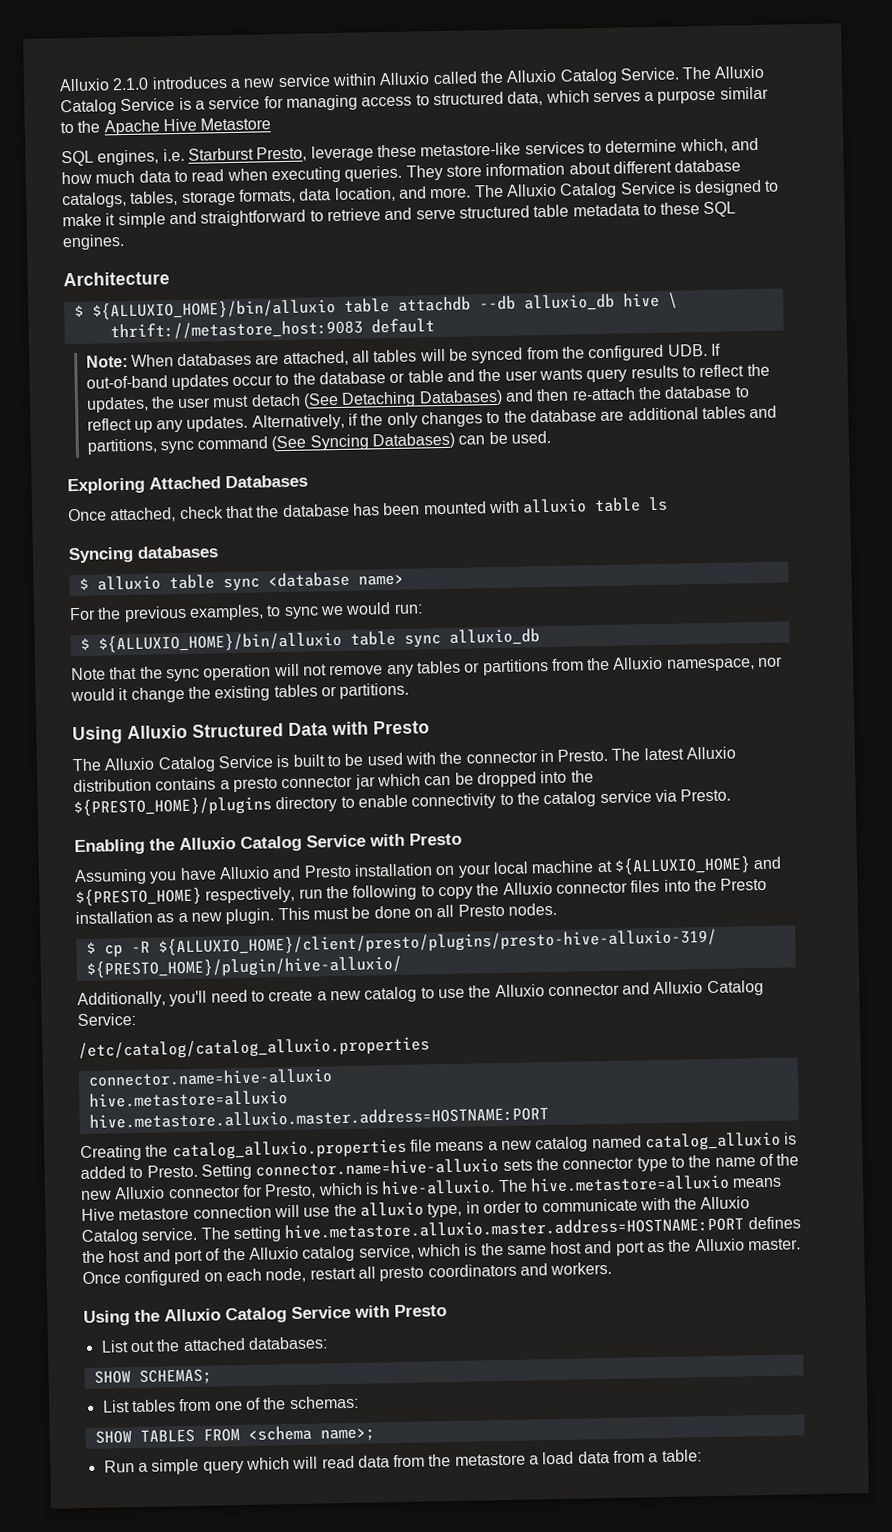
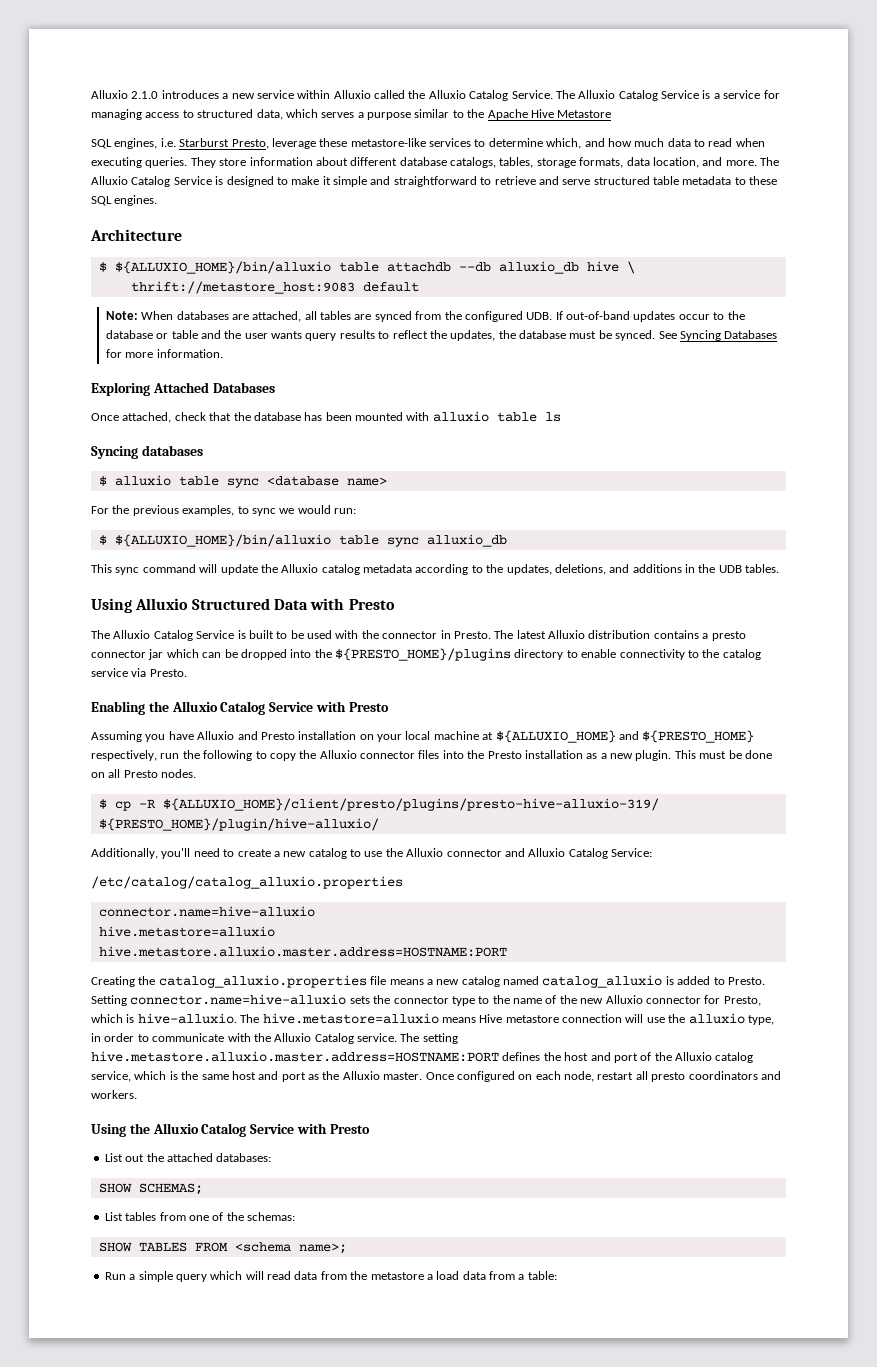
[419,348,469,362] will be -> [354,314,372,320] are
[177,385,750,409] [86,405,778,433] [86,430,552,455] user must detach (See Detaching Databases) and then re-attach the database to reflect up any updates. Alternatively, if the only changes to the database are additional tables and partitions, sync command (See Syncing Databases) can be used. -> [519,330,778,341] [105,349,223,358] database must be synced. See Syncing Databases for more information.
[71,656,784,682] [70,682,410,703] Note that the sync operation will not remove any tables or partitions from the Alluxio namespace, nor would it change the existing tables or partitions. -> [91,564,780,575] This sync command will update the Alluxio catalog metadata according to the updates, deletions, and additions in the UDB tables.

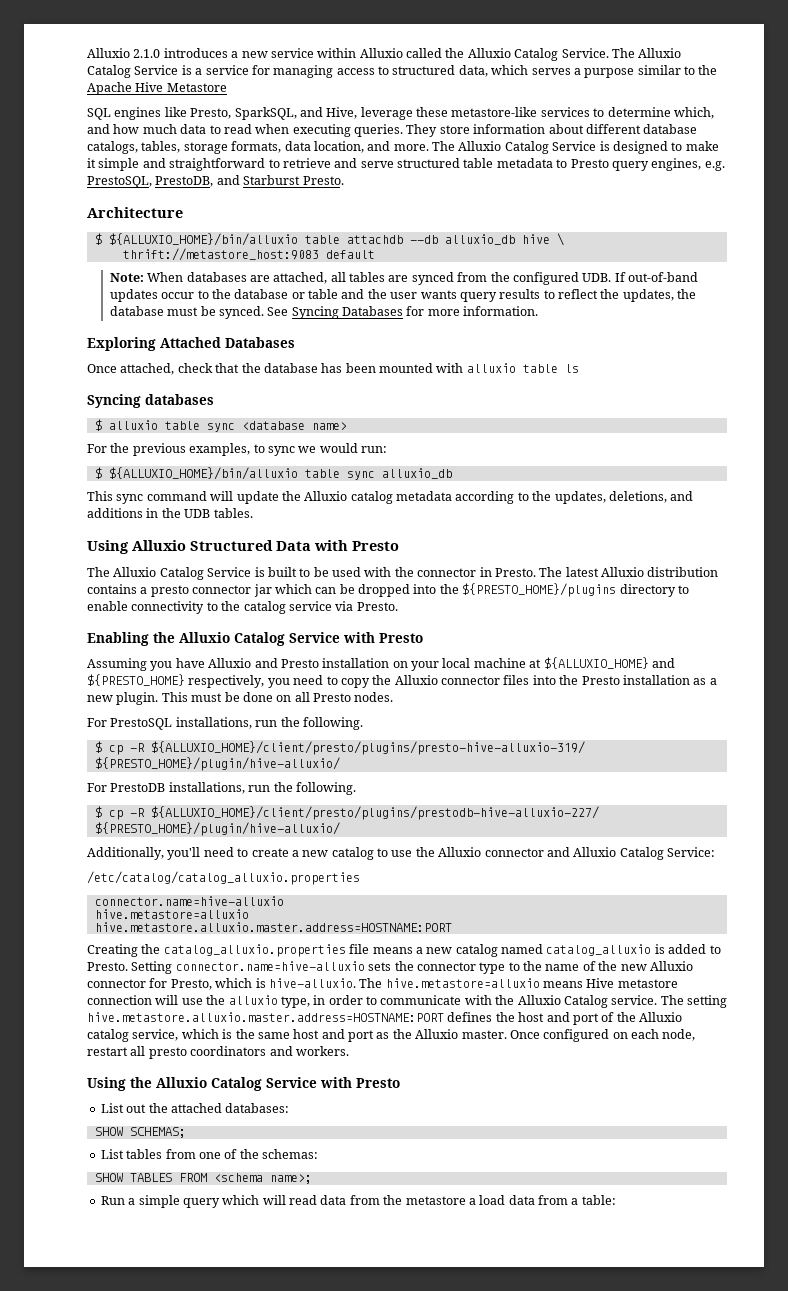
[114,138,269,149] engines, i.e. Starburst Presto, -> [114,107,358,120] engines like Presto, SparkSQL, and Hive,
[749,176,778,185] [91,195,158,206] these SQL engines. -> [570,158,725,171] [87,175,344,188] Presto query engines, e.g. PrestoSQL, PrestoDB, and Starburst Presto.
[160,750,253,761] run the following -> [267,675,324,688] you need
(197, 773) none -> [87,717,363,730] // For PrestoSQL installations, run the following.
(379, 824) none -> [87,782,356,795] [94,806,599,820] [94,822,340,836] // For PrestoDB installations, run the following. // $ cp -R ${ALLUXIO_HOME}/client/presto/plugins/prestodb-hive-alluxio-227/ ${PRESTO_HOME}/plugin/hive-alluxio/

